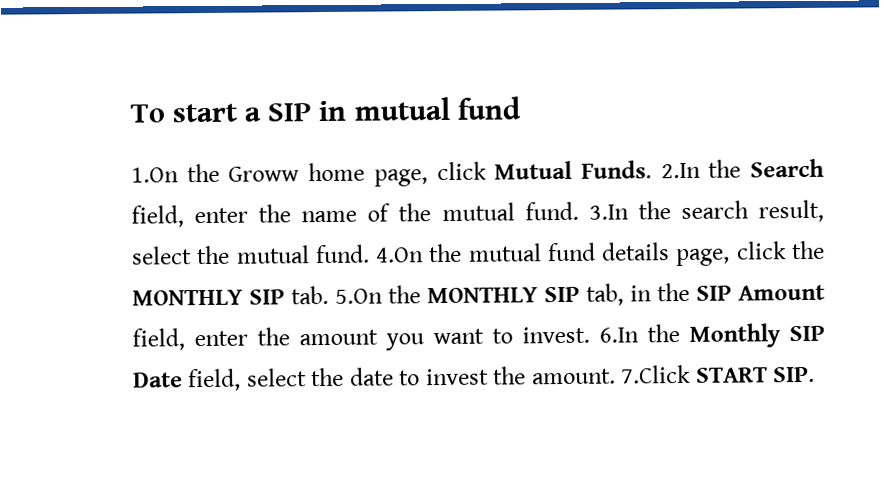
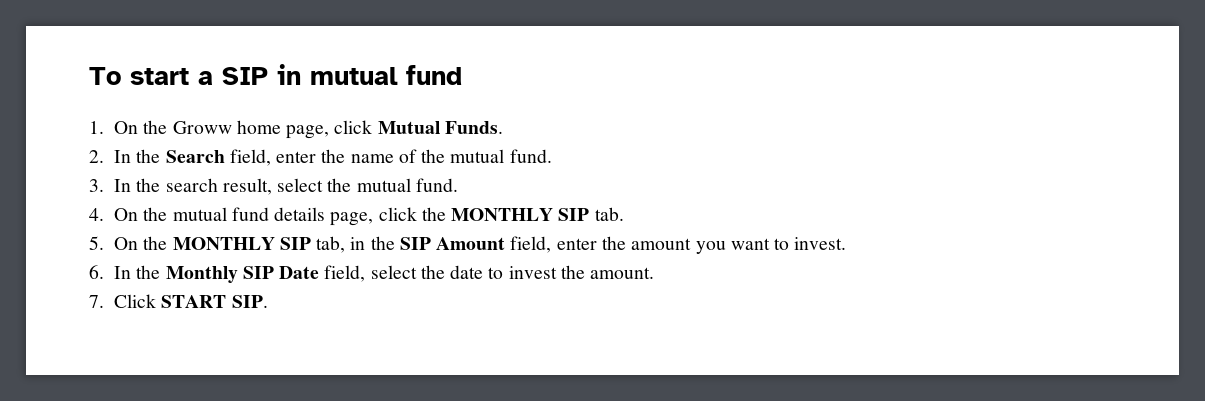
[131,167,179,183] 1.On -> [89,121,139,134] 1. On
[660,162,701,179] 2.In -> [89,150,132,163] // 2. In
[588,204,629,220] 3.In -> [89,179,132,192] // 3. In
[376,247,425,263] 4.On -> [89,208,139,221] // 4. On
[335,288,383,304] 5.On -> [89,236,139,250] // 5. On
[599,327,639,343] 6.In -> [89,265,132,279] // 6. In
[621,364,692,384] 7.Click -> [89,294,157,308] // 7. Click

